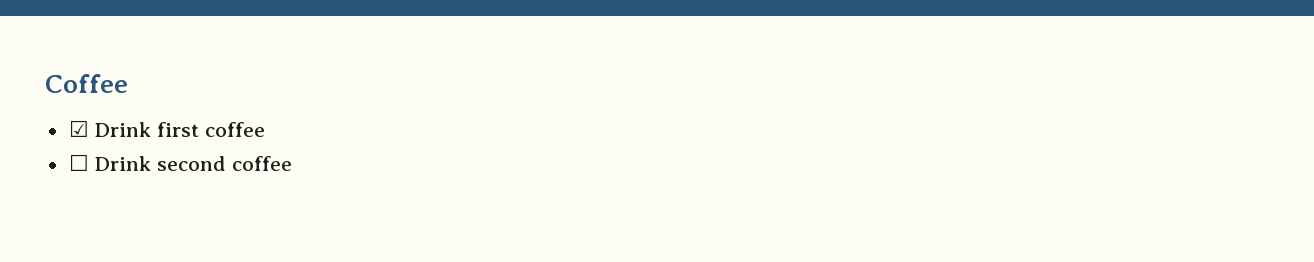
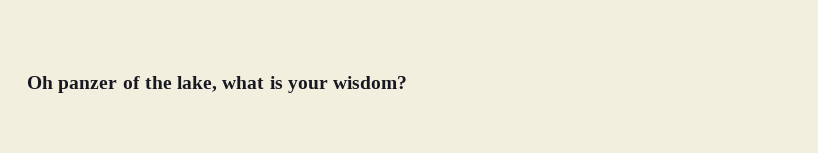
[45,74,128,93] [68,120,266,137] [68,154,293,171] Coffee // ☑ Drink first coffee // ☐ Drink second coffee -> [27,76,408,93] Oh panzer of the lake, what is your wisdom?

